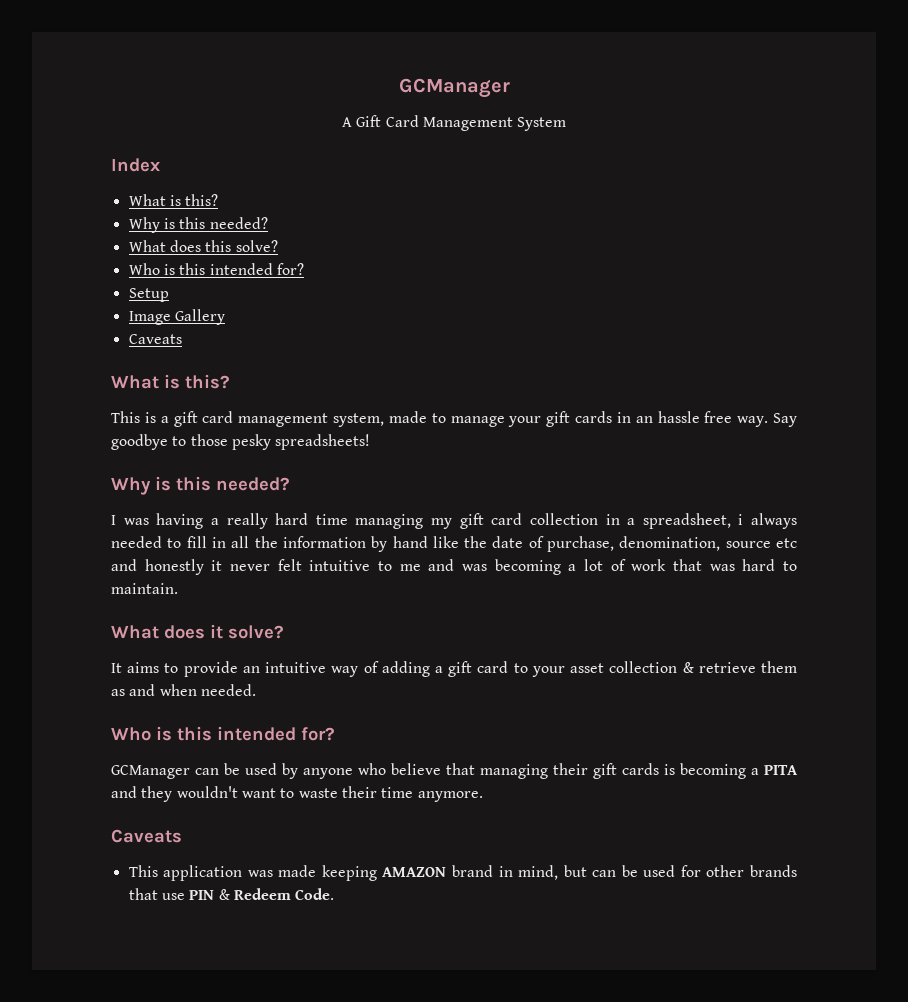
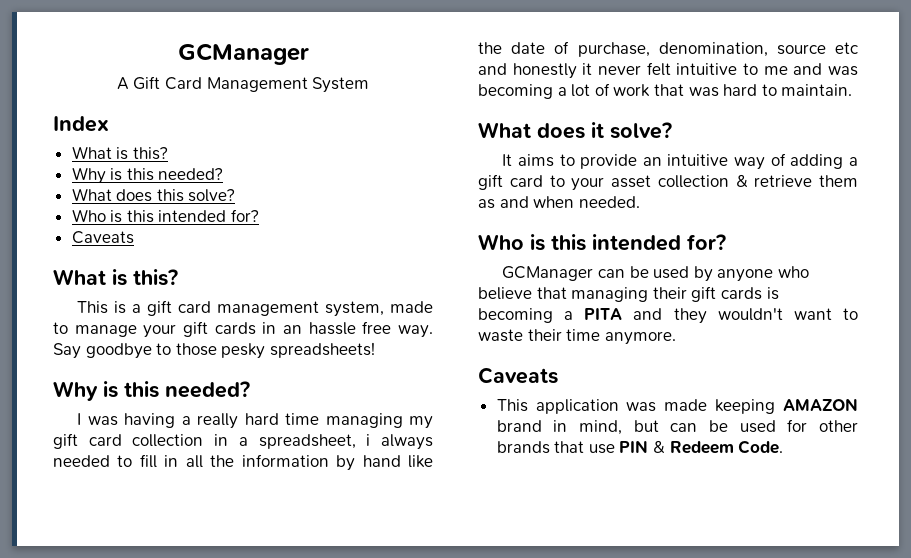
[128,288,169,302] [128,309,225,325] // Setup // Image Gallery -> (260, 215) none

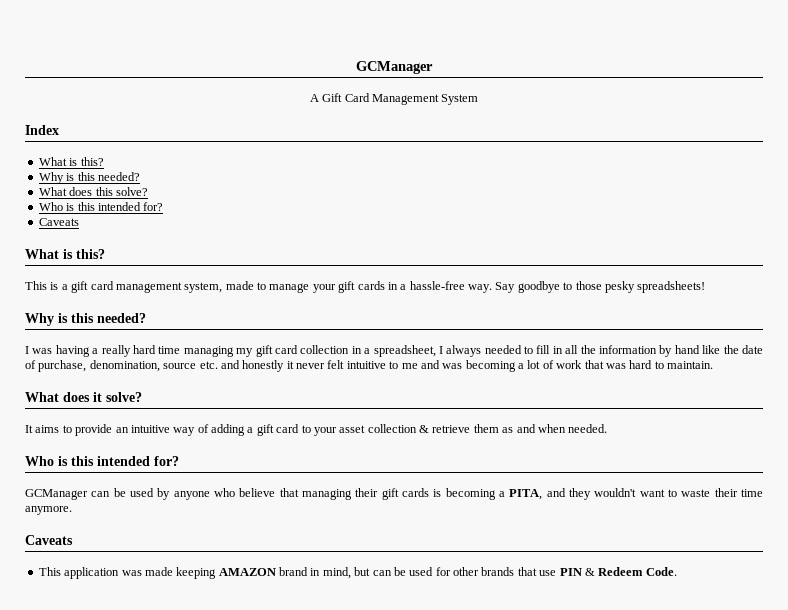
[283,321,392,335] an hassle free -> [400,281,465,290] a hassle-free
[366,434,371,446] i -> [438,346,443,354] I
[835,42,858,54] etc -> [199,361,218,369] etc.
[584,308,623,320] PITA -> [509,489,543,500] PITA,

